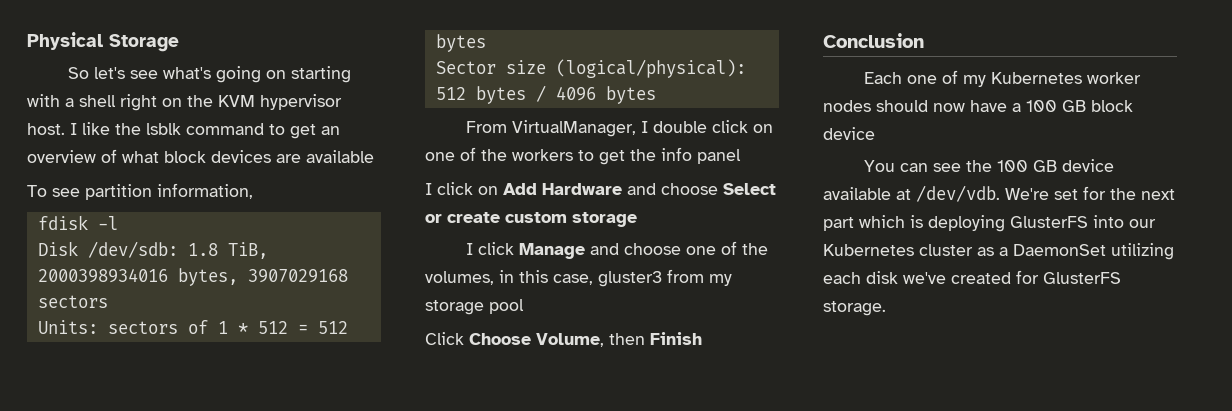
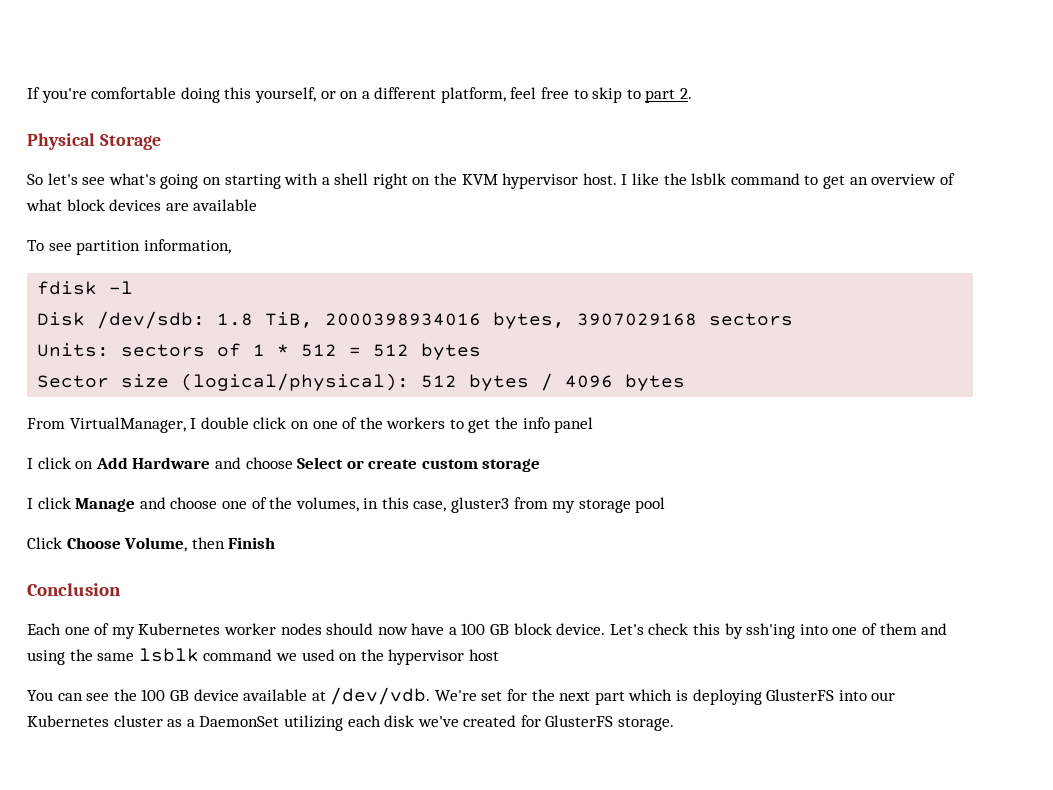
(27, 41) none -> [27,87,693,103] If you're comfortable doing this yourself, or on a different platform, feel free to skip to part 2. //
[823,127,875,140] device -> [556,623,948,639] [27,648,499,665] device. Let's check this by ssh'ing into one of them and using the same lsblk command we used on the hypervisor host

